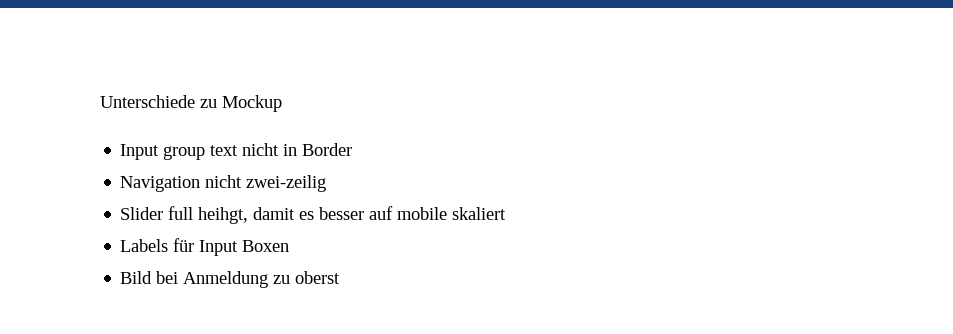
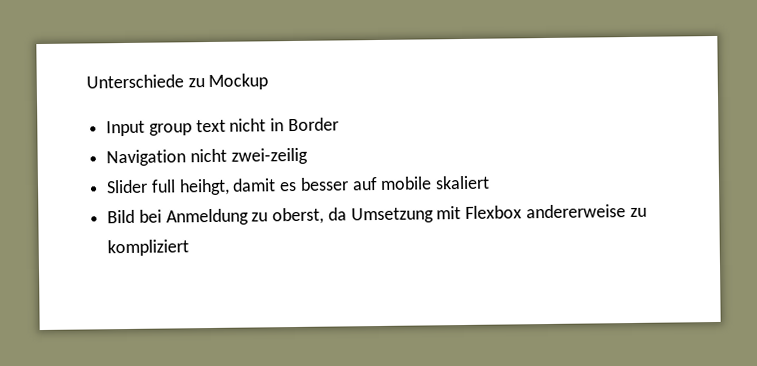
[120,238,290,256] // Labels für Input Boxen -> (491, 182) none
[295,271,341,284] oberst -> [272,204,647,225] [107,239,190,257] oberst, da Umsetzung mit Flexbox andererweise zu kompliziert

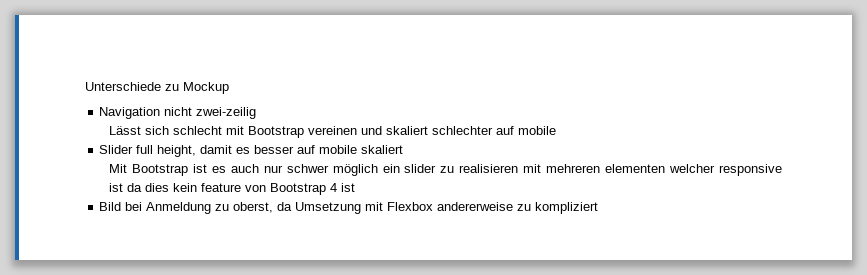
[106,117,339,137] [106,147,308,167] Input group text nicht in Border // Navigation nicht zwei-zeilig -> [99,107,257,119] [109,126,557,138] Navigation nicht zwei-zeilig // Lässt sich schlecht mit Bootstrap vereinen und skaliert schlechter auf mobile
[178,178,230,196] heihgt, -> [157,145,197,157] height,
(491, 182) none -> [109,164,782,176] [109,183,356,195] // Mit Bootstrap ist es auch nur schwer möglich ein slider zu realisieren mit mehreren elementen welcher responsive ist da dies kein feature von Bootstrap 4 ist

